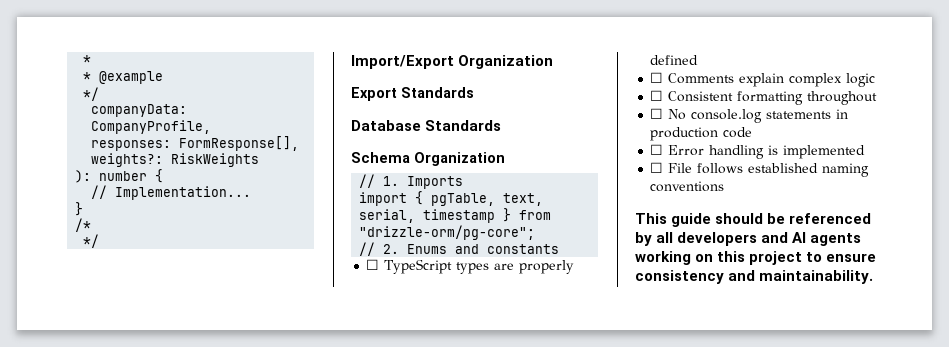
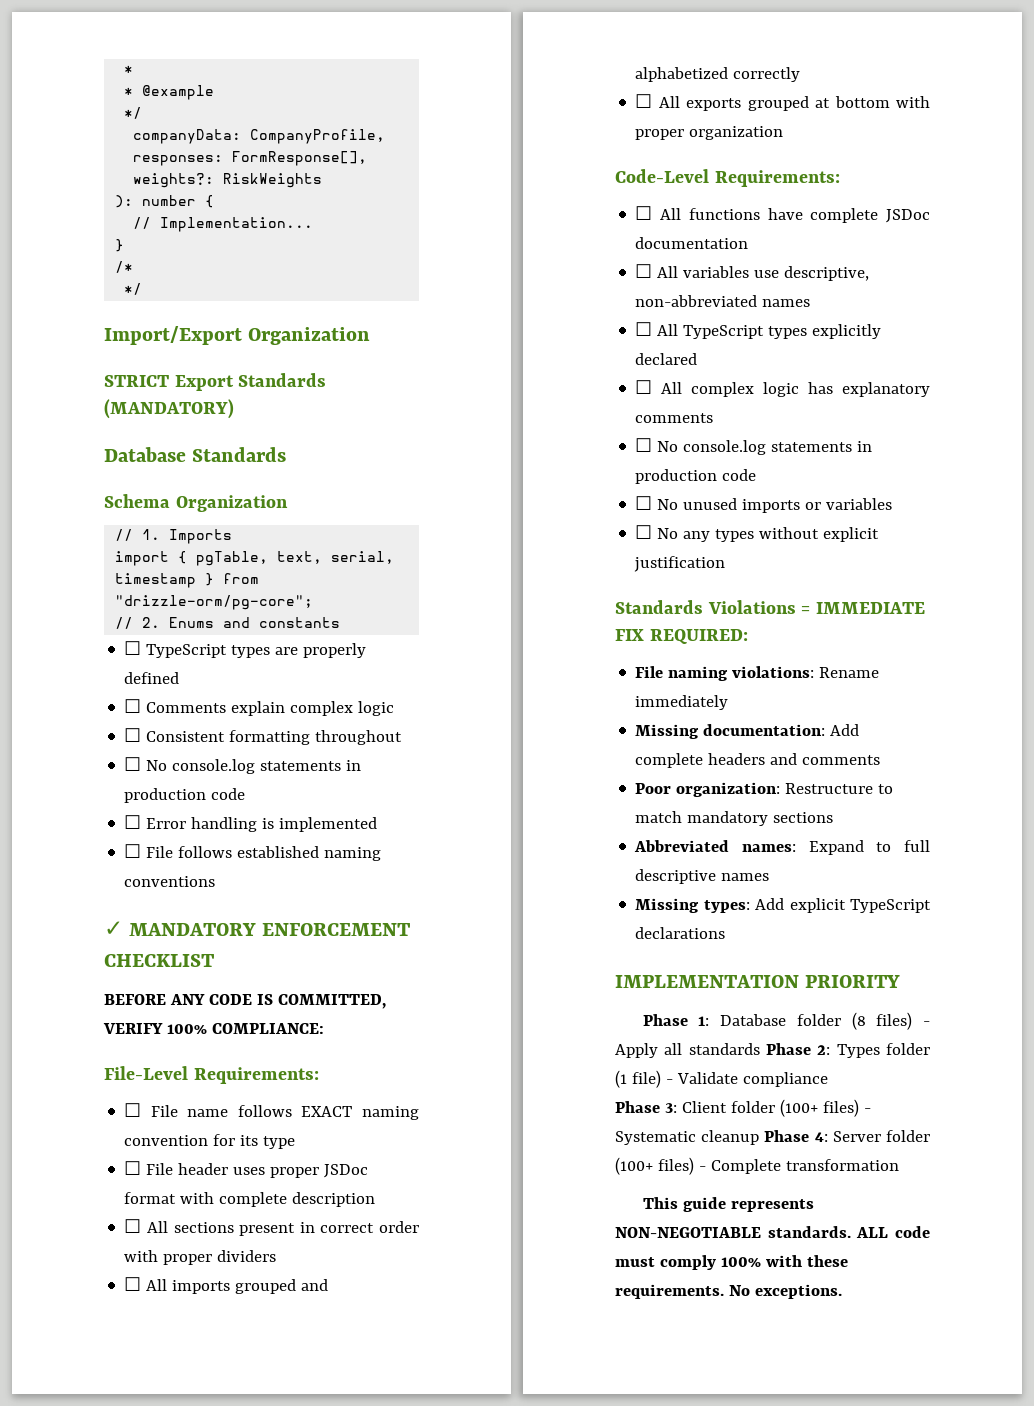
(554, 62) none -> [104,375,169,387] STRICT
(474, 92) none -> [104,399,234,419] (MANDATORY)
[635,213,872,227] [635,232,862,246] [635,251,877,265] [635,270,874,284] This guide should be referenced by all developers and AI agents working on this project to ensure consistency and maintainability. -> [104,921,412,936] [104,954,215,967] [104,994,386,1009] [103,1023,324,1034] [104,1066,319,1084] [124,1103,419,1120] [124,1134,296,1149] [124,1161,369,1178] [124,1192,376,1207] [124,1219,419,1236] [124,1250,277,1265] [124,1277,329,1294] [635,67,801,82] [635,94,930,111] [635,126,784,140] [615,169,840,187] [635,206,930,223] [635,237,749,249] [635,264,870,281] [635,295,811,307] [635,322,882,339] [635,353,698,365] [635,380,930,397] [635,413,714,423] [635,438,873,455] [635,469,757,484] [635,496,893,513] [635,525,880,542] [634,556,726,572] [615,600,925,614] [615,629,748,644] [635,666,880,681] [635,695,729,710] [635,724,860,739] [635,753,881,768] [635,782,894,797] [635,811,834,826] [634,840,930,855] [635,869,770,884] [635,898,931,913] [635,927,726,939] [615,975,901,988] [642,1012,930,1030] [615,1043,930,1058] [615,1070,828,1088] [615,1099,871,1117] [615,1130,930,1145] [615,1157,899,1175] [642,1197,814,1212] [615,1226,930,1238] [615,1255,848,1270] [615,1284,842,1299] ✓ MANDATORY ENFORCEMENT CHECKLIST // BEFORE ANY CODE IS COMMITTED, VERIFY 100% COMPLIANCE: // File-Level Requirements: // ☐ File name follows EXACT naming convention for its type // ☐ File header uses proper JSDoc format with complete description // ☐ All sections present in correct order with proper dividers // ☐ All imports grouped and alphabetized correctly // ☐ All exports grouped at bottom with proper organization // Code-Level Requirements: // ☐ All functions have complete JSDoc documentation // ☐ All variables use descriptive, non-abbreviated names // ☐ All TypeScript types explicitly declared // ☐ All complex logic has explanatory comments // ☐ No console.log statements in production code // ☐ No unused imports or variables // ☐ No any types without explicit justification // Standards Violations = IMMEDIATE FIX REQUIRED: // File naming violations: Rename immediately // Missing documentation: Add complete headers and comments // Poor organization: Restructure to match mandatory sections // Abbreviated names: Expand to full descriptive names // Missing types: Add explicit TypeScript declarations // IMPLEMENTATION PRIORITY // Phase 1: Database folder (8 files) - Apply all standards Phase 2: Types folder (1 file) - Validate compliance // Phase 3: Client folder (100+ files) - Systematic cleanup Phase 4: Server folder (100+ files) - Complete transformation // This guide represents NON-NEGOTIABLE standards. ALL code must comply 100% with these requirements. No exceptions.

